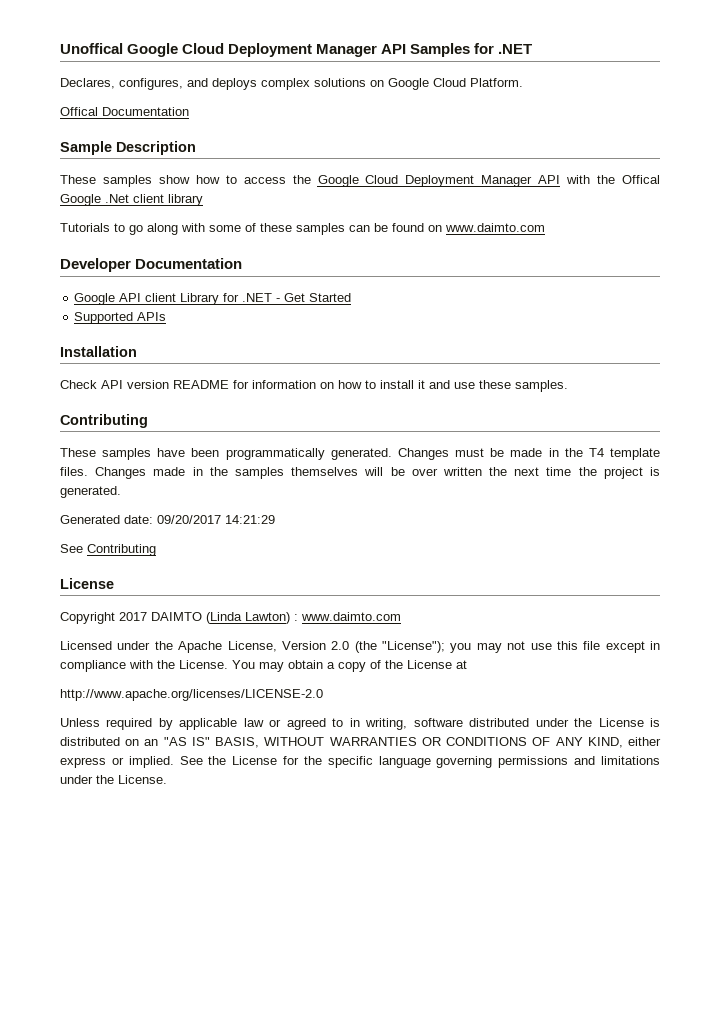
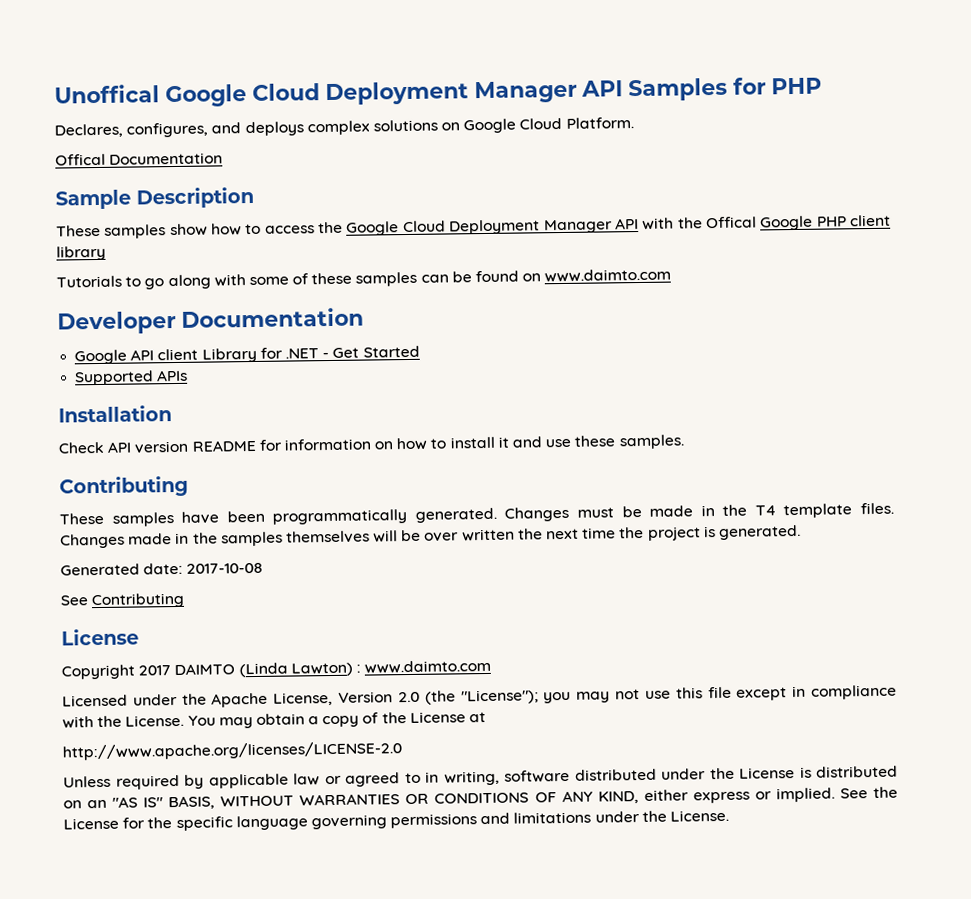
[498,44,533,54] .NET -> [771,77,822,95] PHP
[105,194,129,203] .Net -> [816,216,847,227] PHP
[157,515,275,524] 09/20/2017 14:21:29 -> [186,562,264,574] 2017-10-08

